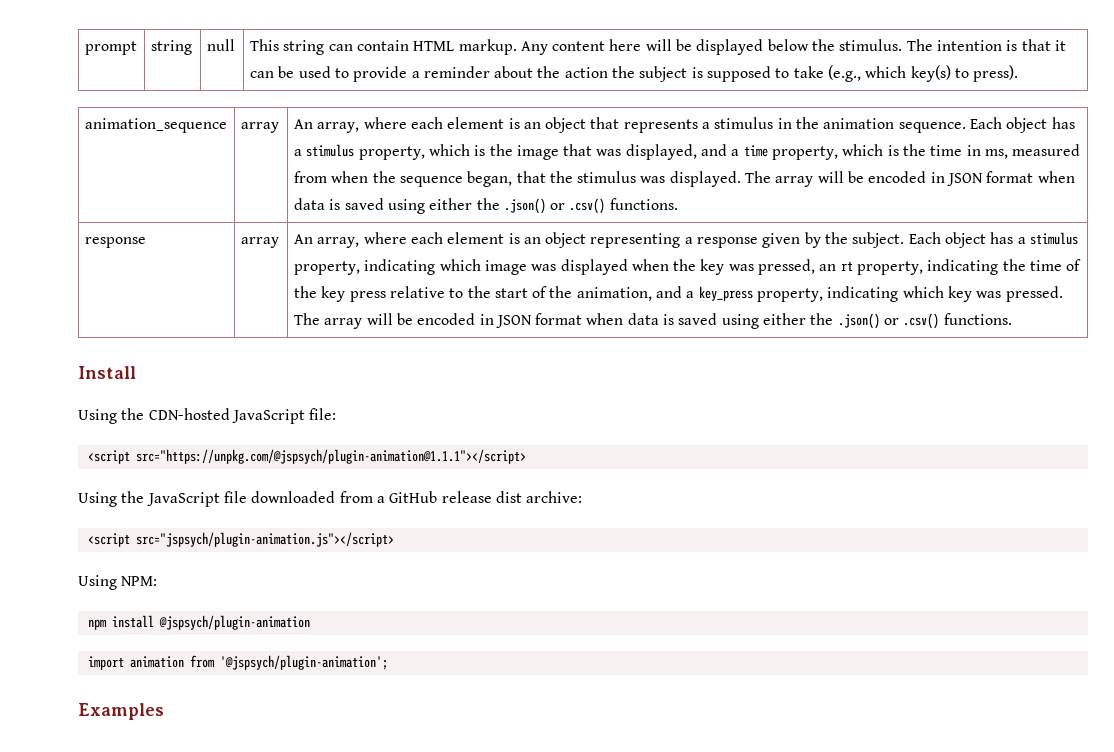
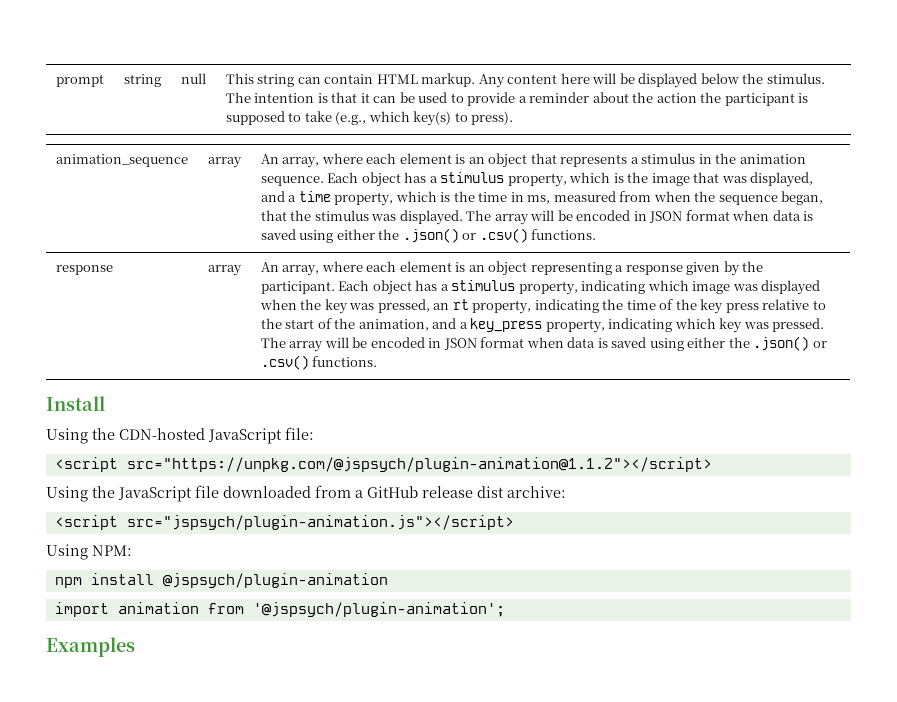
[639,66,688,82] subject -> [724,93,795,106] participant
[852,232,905,248] subject. -> [260,281,335,294] participant.
[135,449,526,464] src="https://unpkg.com/@jspsych/plugin-animation@1.1.1"></script> -> [126,457,712,472] src="https://unpkg.com/@jspsych/plugin-animation@1.1.2"></script>

